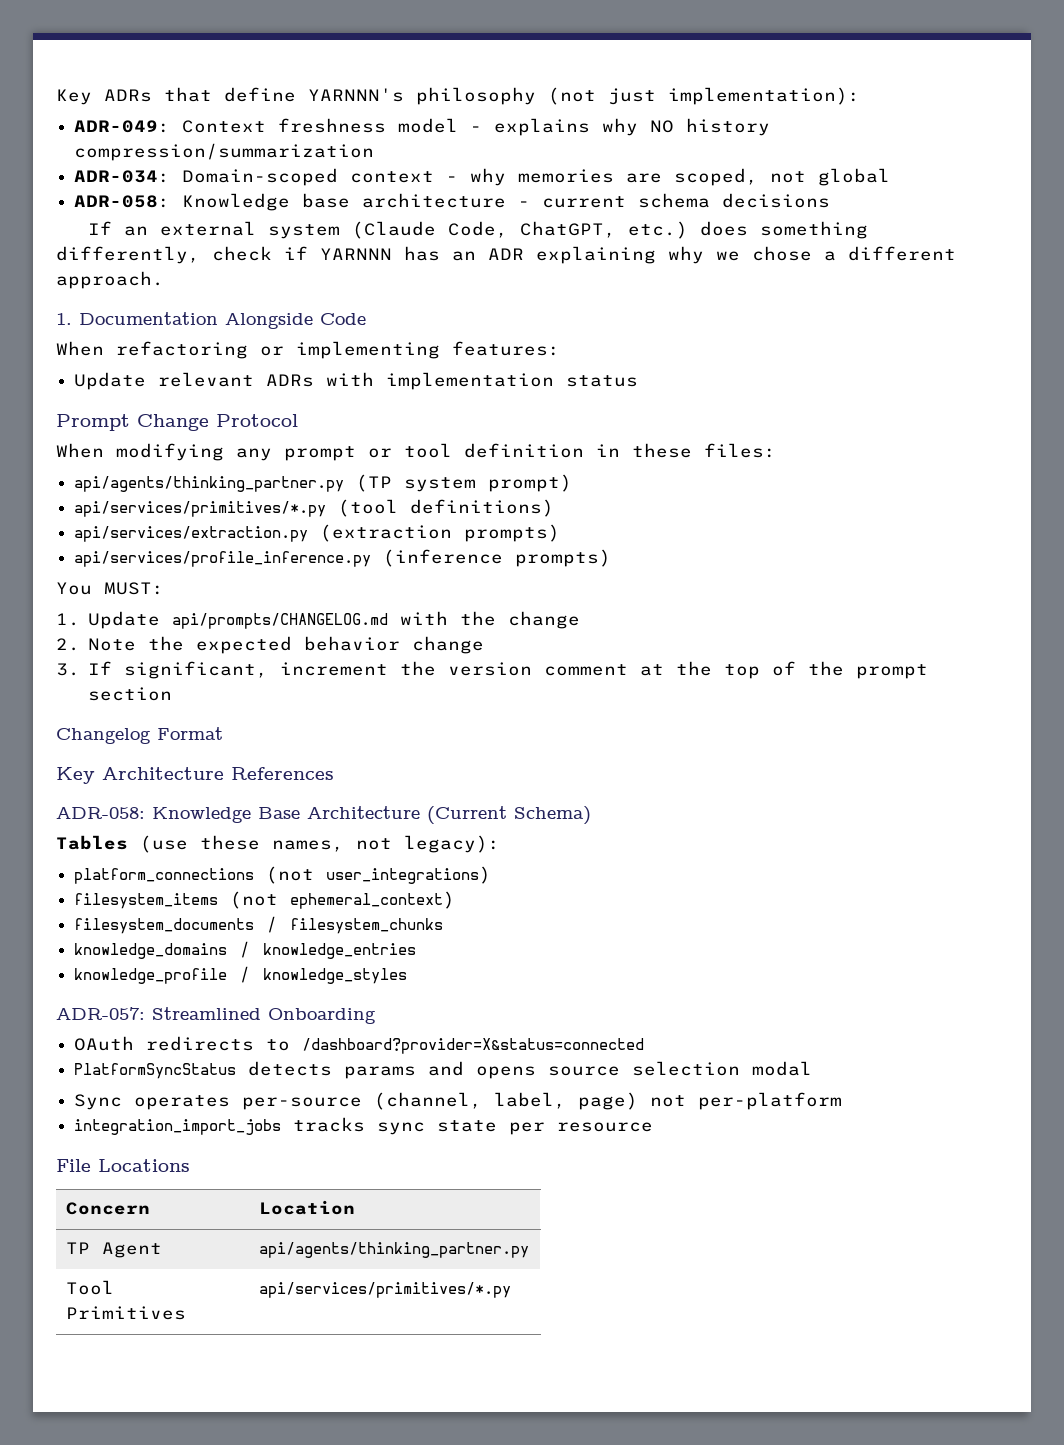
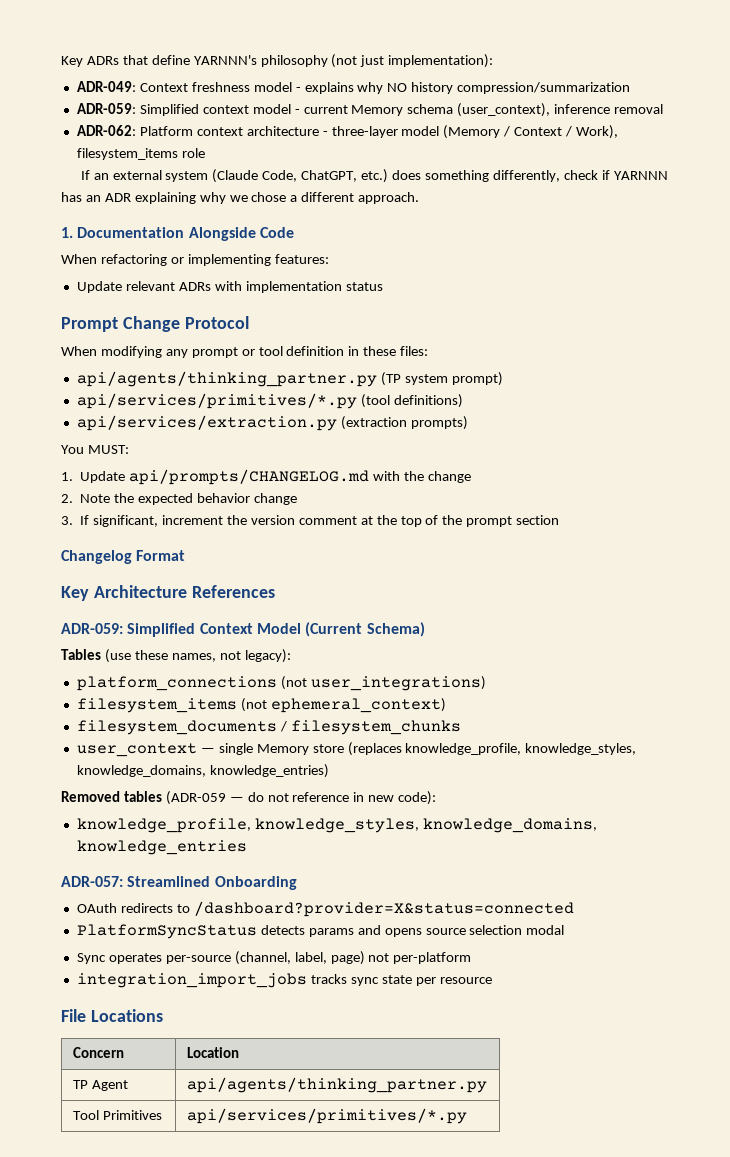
[74,168,891,186] [74,193,831,211] ADR-034: Domain-scoped context - why memories are scoped, not global // ADR-058: Knowledge base architecture - current schema decisions -> [76,103,664,117] [76,125,619,139] [76,148,205,160] ADR-059: Simplified context model - current Memory schema (user_context), inference removal // ADR-062: Platform context architecture - three-layer model (Memory / Context / Work), filesystem_items role
[74,549,612,567] // api/services/profile_inference.py (inference prompts) -> (468, 423) none
[56,806,420,823] ADR-058: Knowledge Base Architecture -> [61,623,301,637] ADR-059: Simplified Context Model
[74,941,417,959] [74,966,408,984] knowledge_domains / knowledge_entries // knowledge_profile / knowledge_styles -> [76,742,637,757] [76,764,329,778] [61,791,437,805] [76,818,597,833] [76,840,247,855] user_context — single Memory store (replaces knowledge_profile, knowledge_styles, knowledge_domains, knowledge_entries) // Removed tables (ADR-059 — do not reference in new code): // knowledge_profile, knowledge_styles, knowledge_domains, knowledge_entries

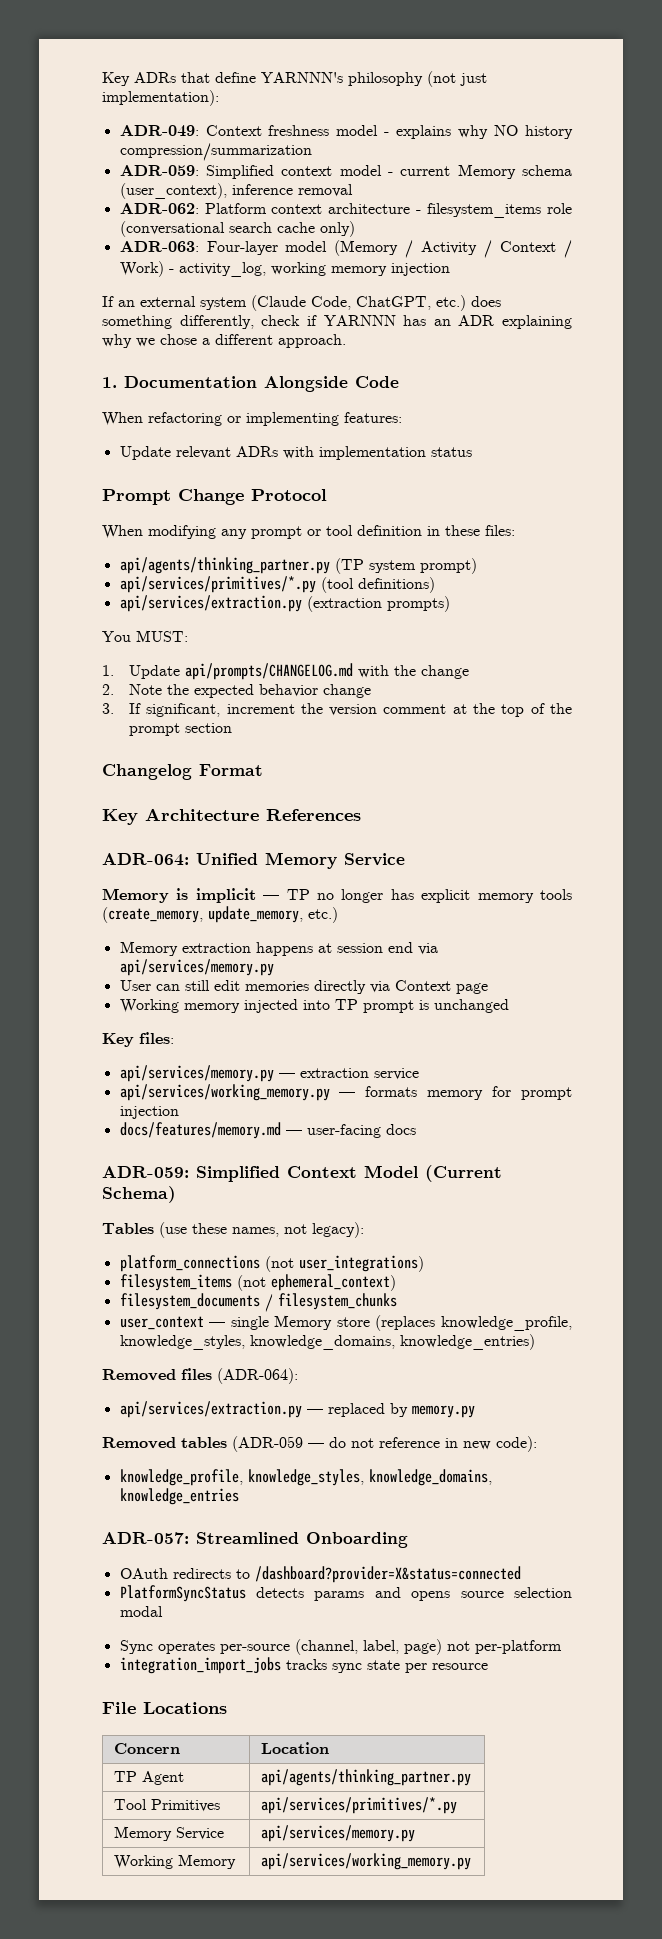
[331,125,619,139] [76,148,205,160] three-layer model (Memory / Context / Work), filesystem_items role -> [427,203,572,218] [119,221,355,237] [119,240,572,258] [119,261,450,277] filesystem_items role (conversational search cache only) // ADR-063: Four-layer model (Memory / Activity / Context / Work) - activity_log, working memory injection
(275, 591) none -> [102,852,405,869] [102,888,572,903] [102,906,338,923] [119,941,438,956] [119,959,274,976] [119,980,488,994] [119,999,509,1013] [102,1032,174,1047] [119,1065,419,1082] [119,1084,572,1101] [119,1106,179,1119] [119,1122,416,1139] // ADR-064: Unified Memory Service // Memory is implicit — TP no longer has explicit memory tools (create_memory, update_memory, etc.) // Memory extraction happens at session end via api/services/memory.py // User can still edit memories directly via Context page // Working memory injected into TP prompt is unchanged // Key files: // api/services/memory.py — extraction service // api/services/working_memory.py — formats memory for prompt injection // docs/features/memory.md — user-facing docs
(329, 771) none -> [102,1368,298,1384] [119,1401,475,1418] // Removed files (ADR-064): // api/services/extraction.py — replaced by memory.py
(467, 1116) none -> [114,1826,225,1841] [261,1825,416,1842] [114,1854,237,1869] [261,1853,472,1870] // Memory Service | api/services/memory.py // Working Memory | api/services/working_memory.py

